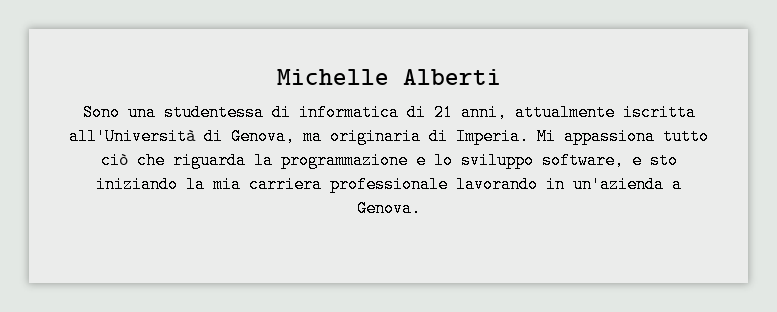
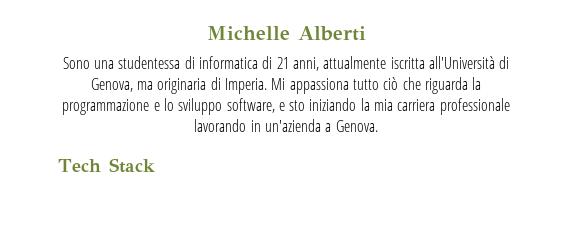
(421, 208) none -> [58,158,155,173] // Tech Stack

